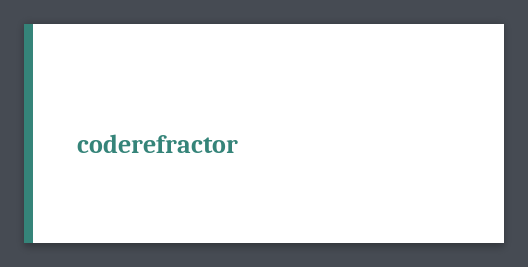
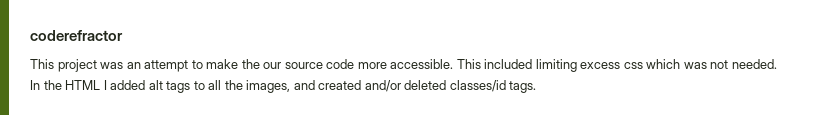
(238, 143) none -> [30,59,777,72] [30,80,537,93] // This project was an attempt to make the our source code more accessible. This included limiting excess css which was not needed. In the HTML I added alt tags to all the images, and created and/or deleted classes/id tags.

